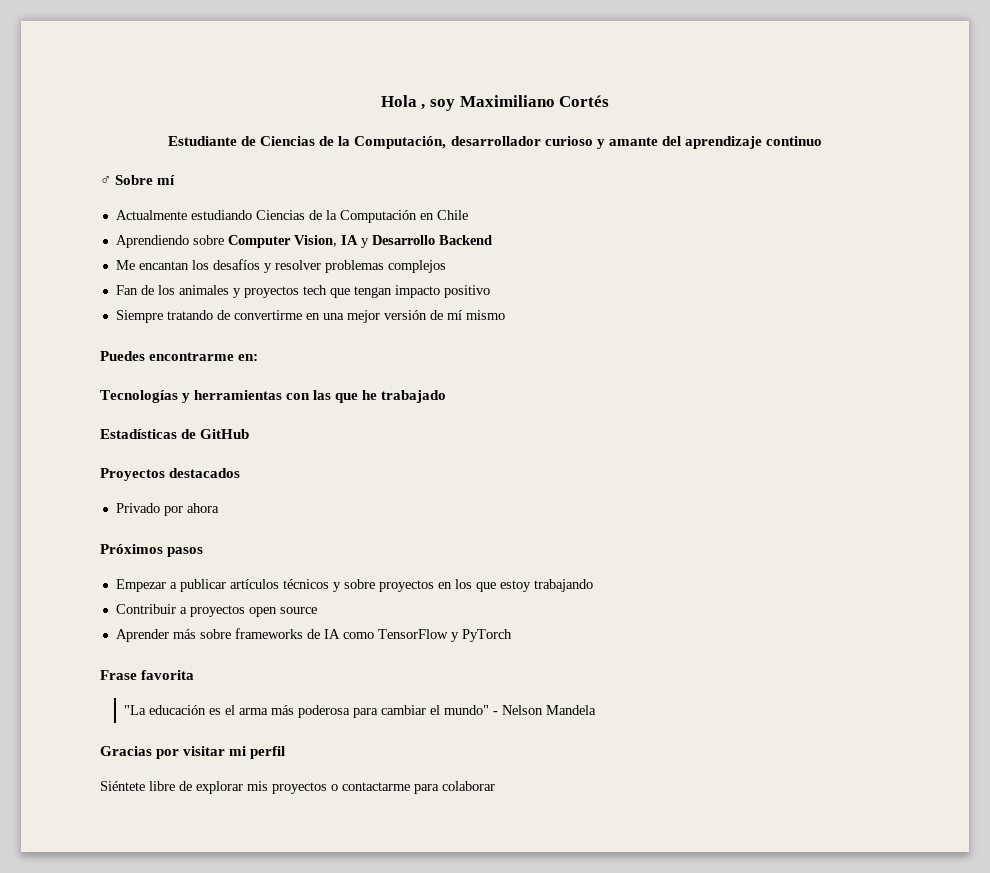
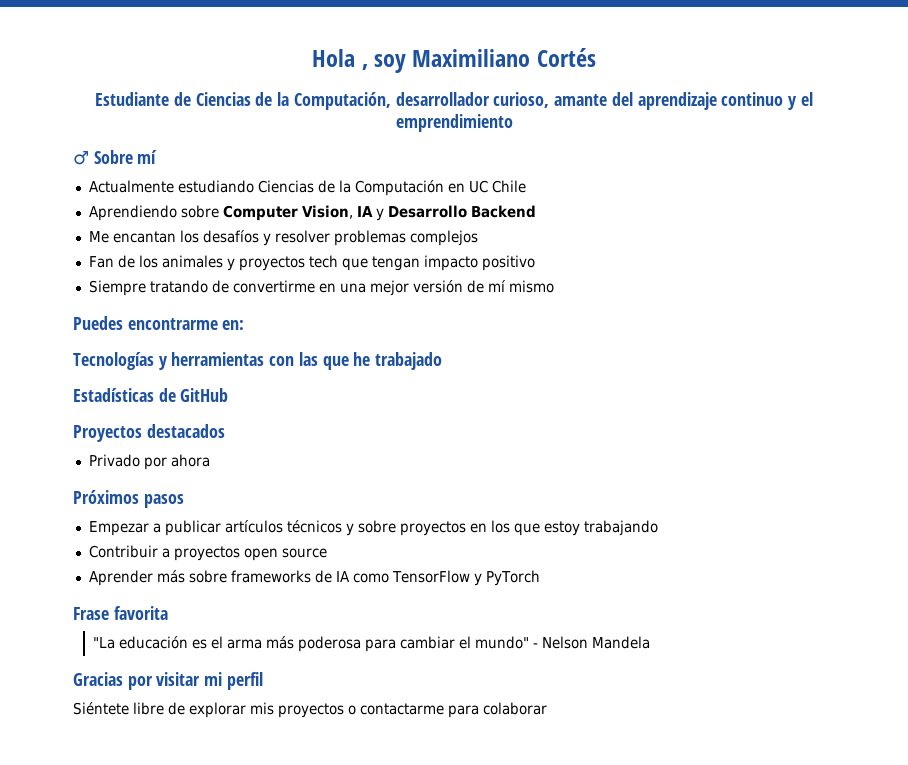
[544,136,605,149] curioso y -> [493,92,550,108] curioso,
(822, 141) none -> [787,92,813,110] [395,114,513,132] y el emprendimiento
(434, 216) none -> [468,180,488,193] UC

